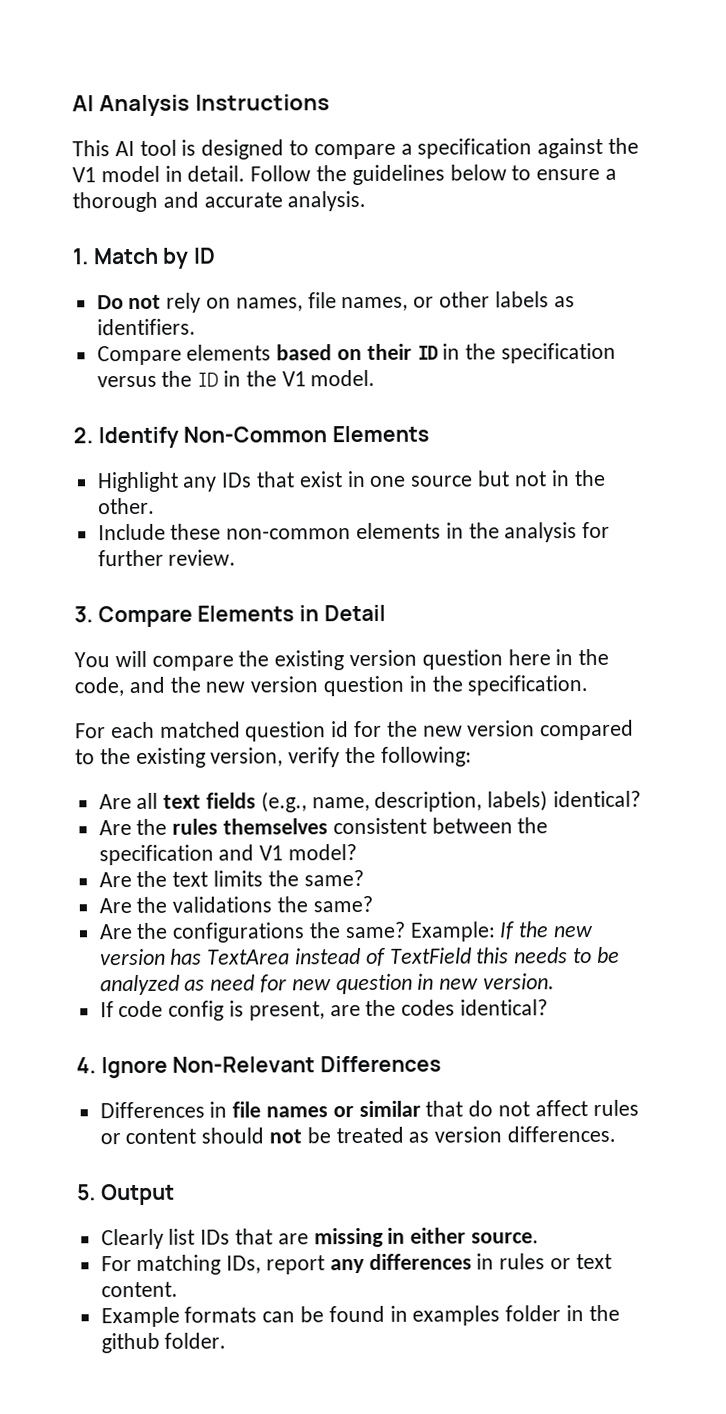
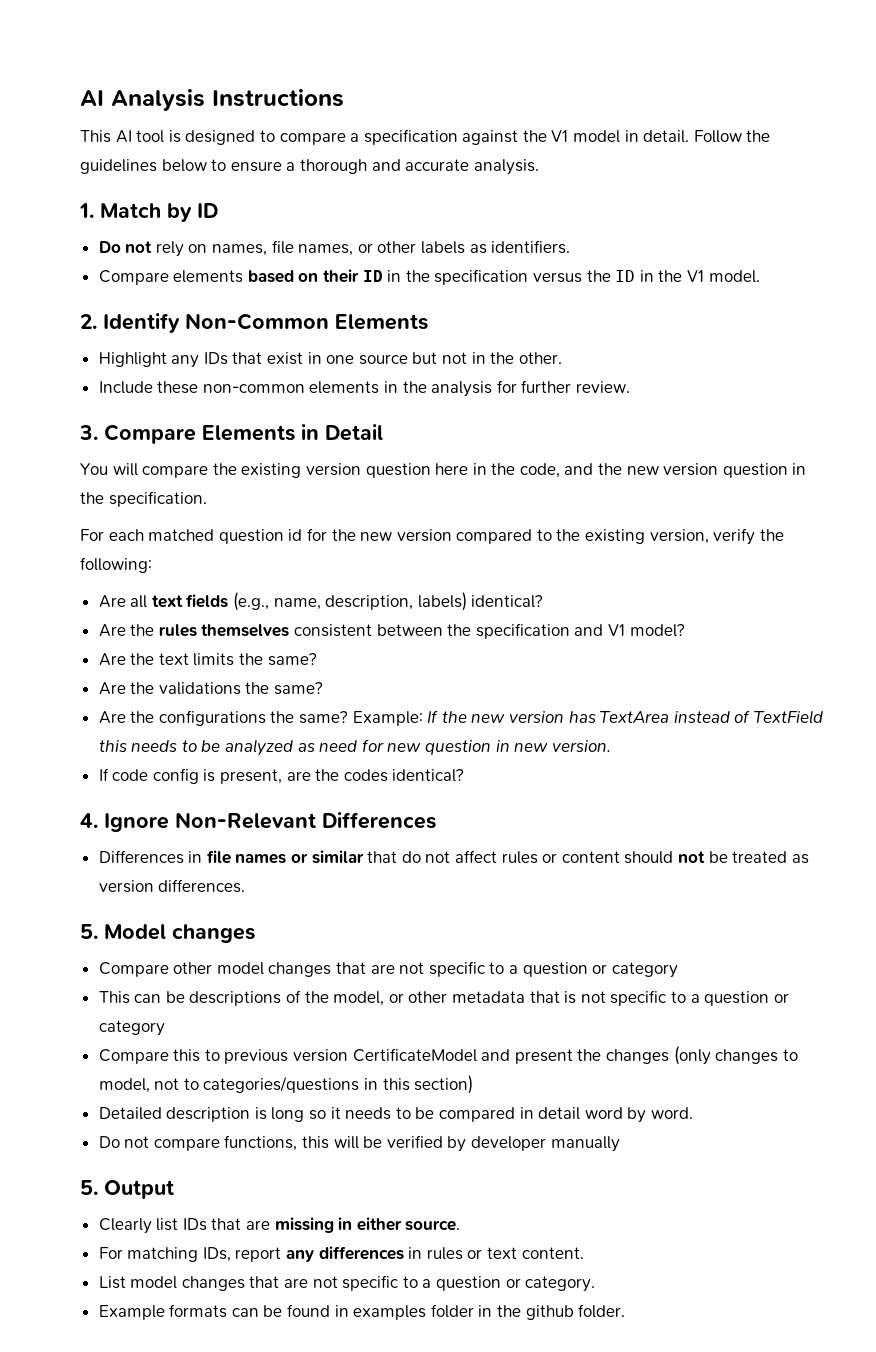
(617, 1134) none -> [80,924,255,943] [98,961,678,978] [98,990,789,1006] [98,1020,165,1036] [98,1046,798,1065] [98,1075,474,1094] [98,1107,693,1123] [98,1135,620,1152] // 5. Model changes // Compare other model changes that are not specific to a question or category // This can be descriptions of the model, or other metadata that is not specific to a question or category // Compare this to previous version CertificateModel and present the changes (only changes to model, not to categories/questions in this section) // Detailed description is long so it needs to be compared in detail word by word. // Do not compare functions, this will be verified by developer manually
(178, 1289) none -> [98,1275,596,1292] // List model changes that are not specific to a question or category.

